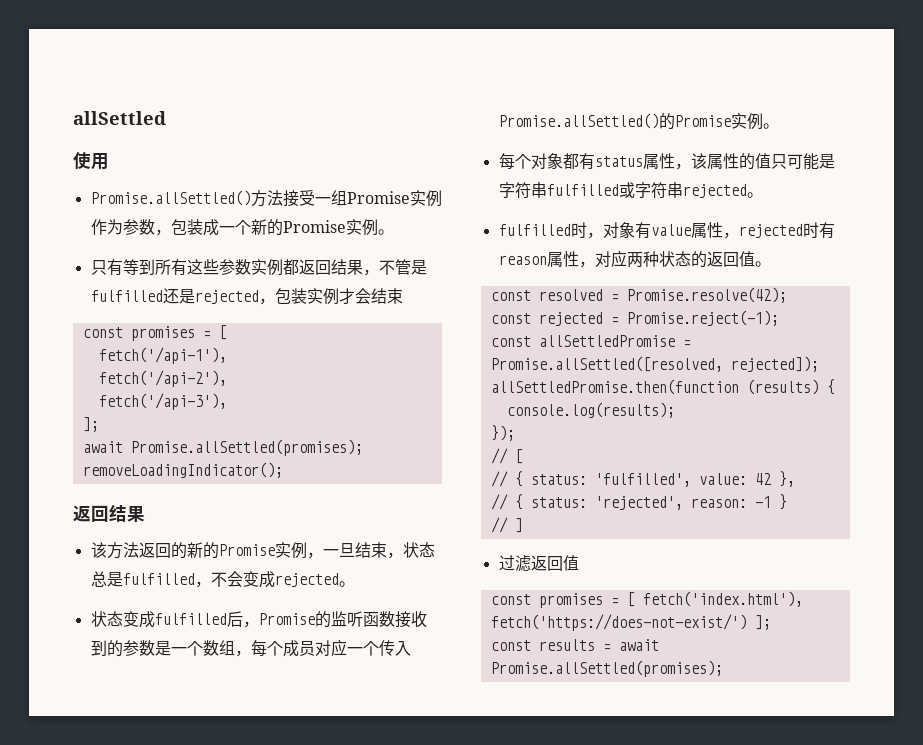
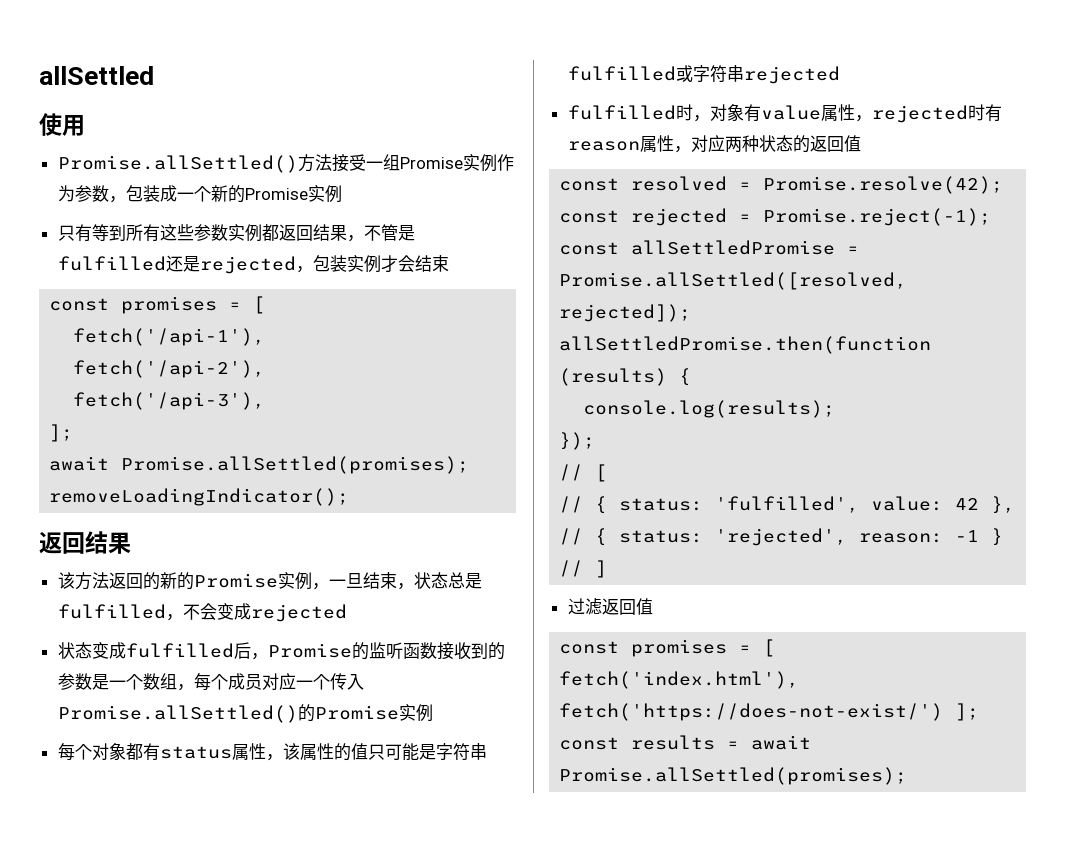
[377,229,394,235] 。 -> (342, 194) none
[338,581,355,587] 。 -> (347, 613) none
[762,123,779,129] 。 -> (433, 713) none
[746,192,763,198] 。 -> (840, 75) none
[754,261,771,267] 。 -> (861, 143) none

